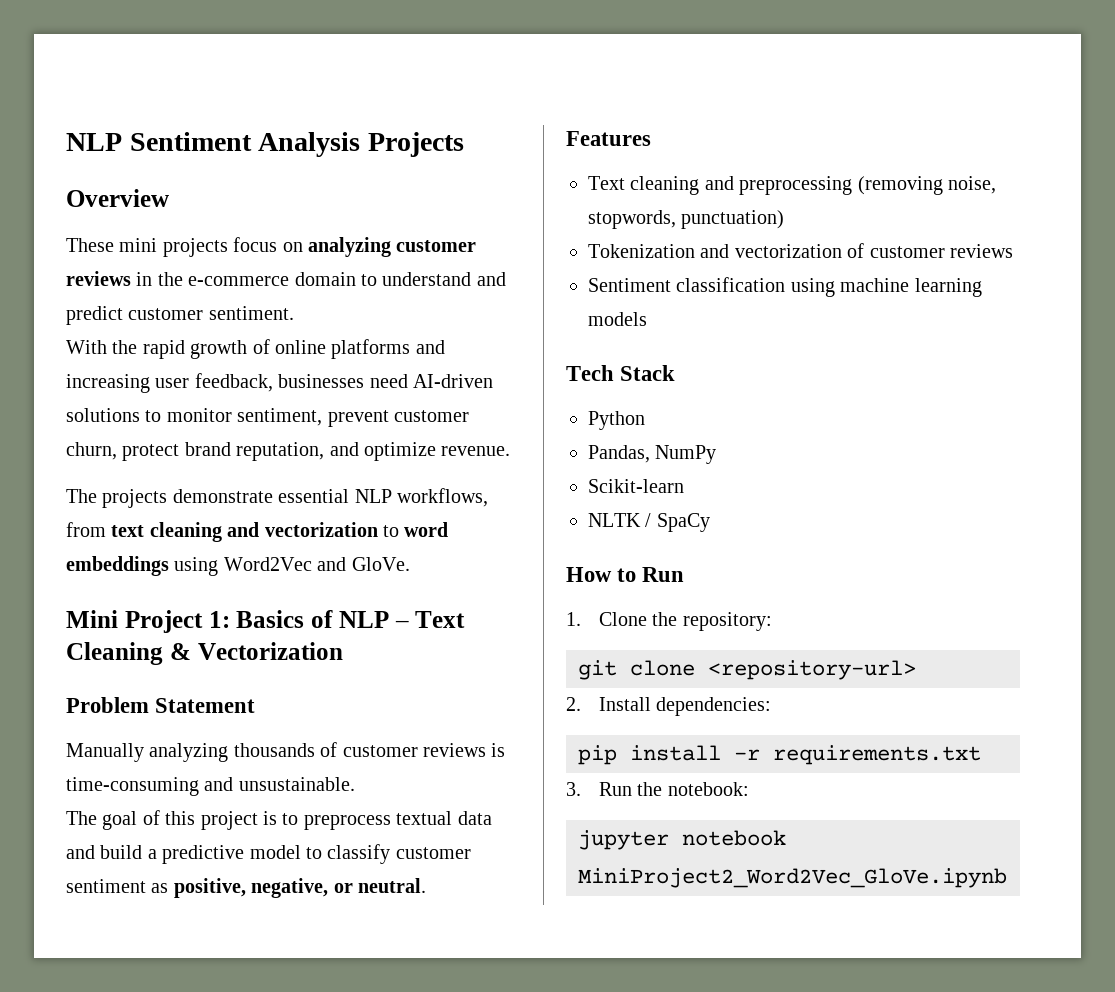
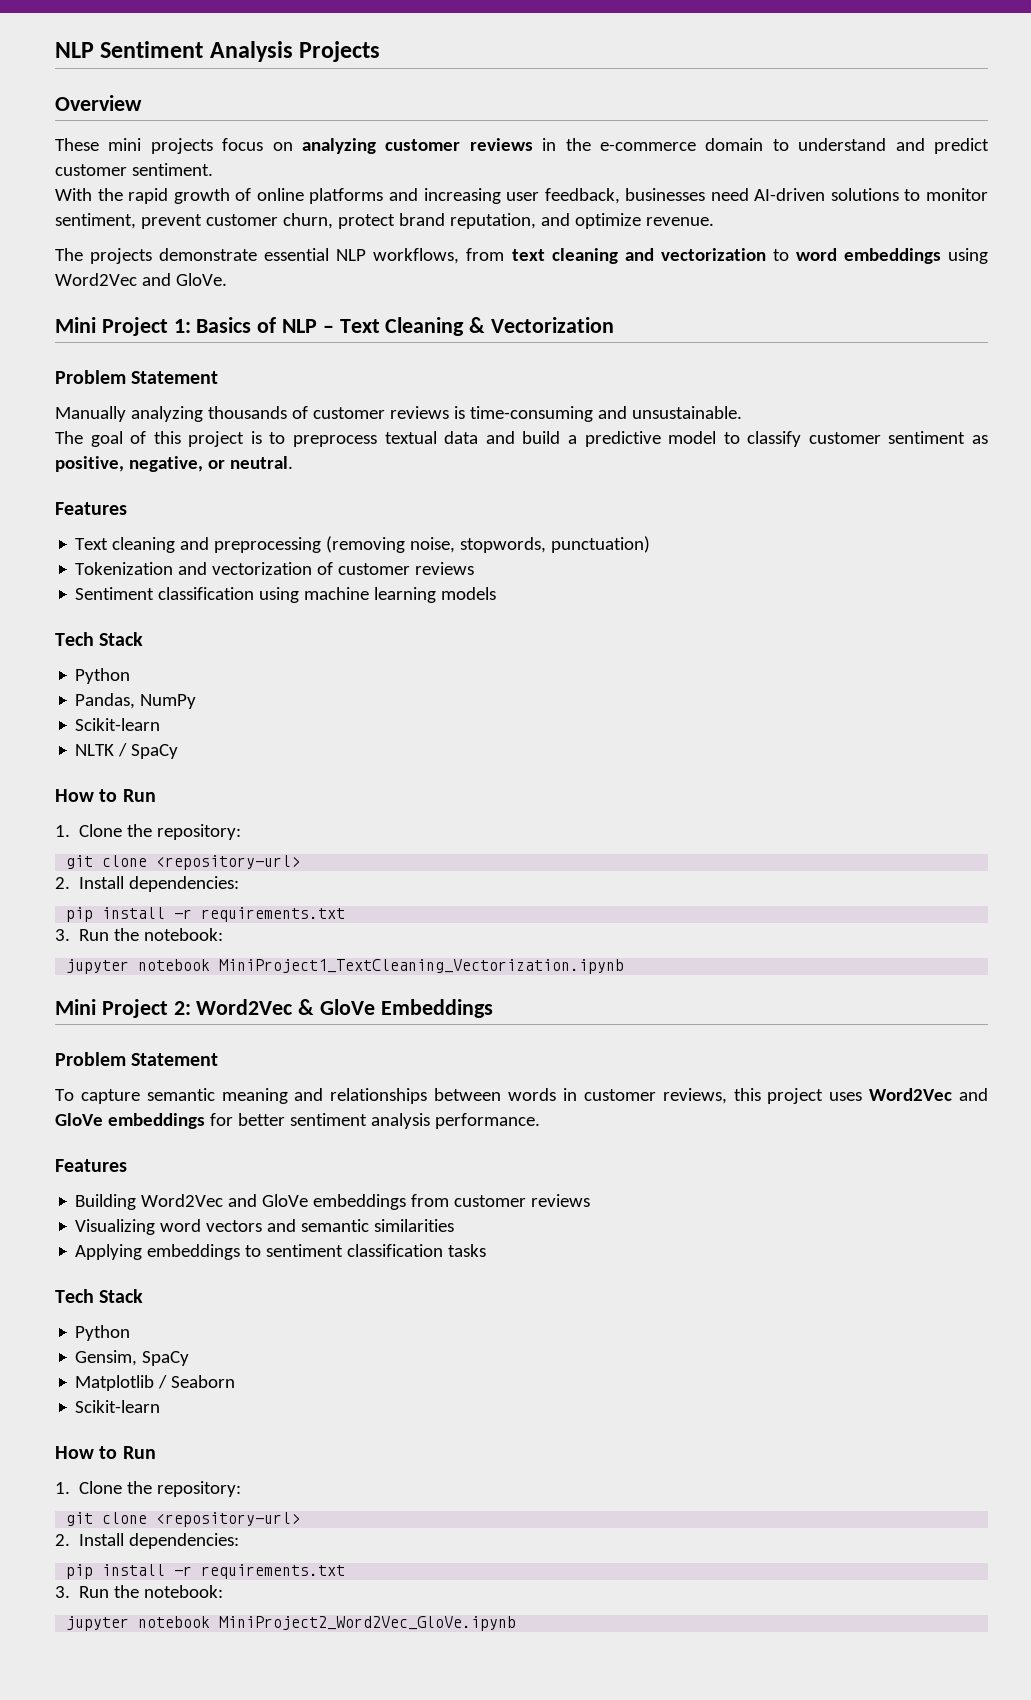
(749, 789) none -> [66,959,625,974] [55,999,493,1018] [55,1052,219,1066] [55,1088,989,1104] [55,1113,540,1129] [55,1159,127,1172] [75,1194,591,1210] [75,1219,455,1235] [75,1244,487,1260] [55,1289,144,1303] [75,1325,131,1341] [75,1350,190,1366] [75,1375,236,1391] [75,1400,161,1413] [55,1446,156,1459] [55,1481,242,1497] [66,1512,301,1527] [55,1533,240,1549] [66,1564,346,1579] [55,1585,224,1598] // jupyter notebook MiniProject1_TextCleaning_Vectorization.ipynb // Mini Project 2: Word2Vec & GloVe Embeddings // Problem Statement // To capture semantic meaning and relationships between words in customer reviews, this project uses Word2Vec and GloVe embeddings for better sentiment analysis performance. // Features // Building Word2Vec and GloVe embeddings from customer reviews // Visualizing word vectors and semantic similarities // Applying embeddings to sentiment classification tasks // Tech Stack // Python // Gensim, SpaCy // Matplotlib / Seaborn // Scikit-learn // How to Run // 1. Clone the repository: // git clone <repository-url> // 2. Install dependencies: // pip install -r requirements.txt // 3. Run the notebook:

